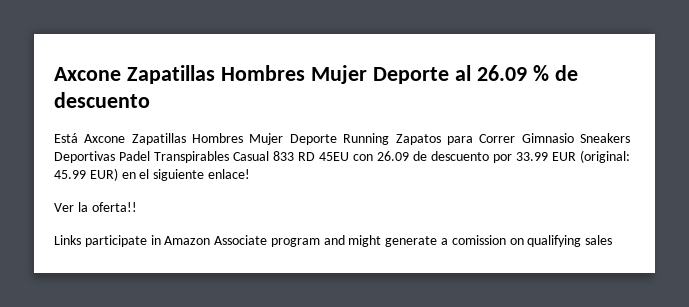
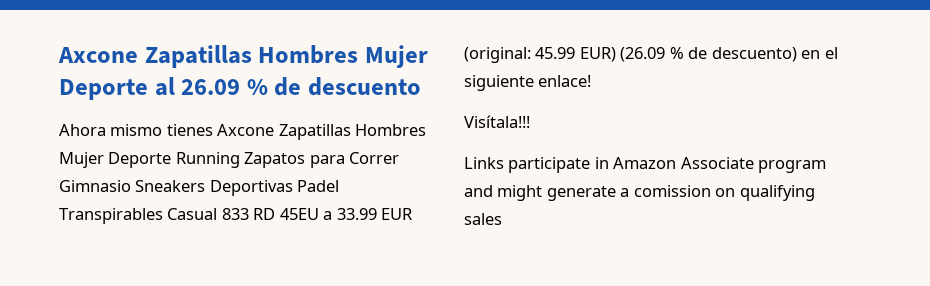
[54,133,78,143] Está -> [59,124,213,136] Ahora mismo tienes
[353,151,512,163] con 26.09 de descuento por -> [323,211,333,220] a
(118, 174) none -> [620,47,797,62] (26.09 % de descuento)
[54,202,137,212] Ver la oferta!! -> [464,115,530,128] Visítala!!!

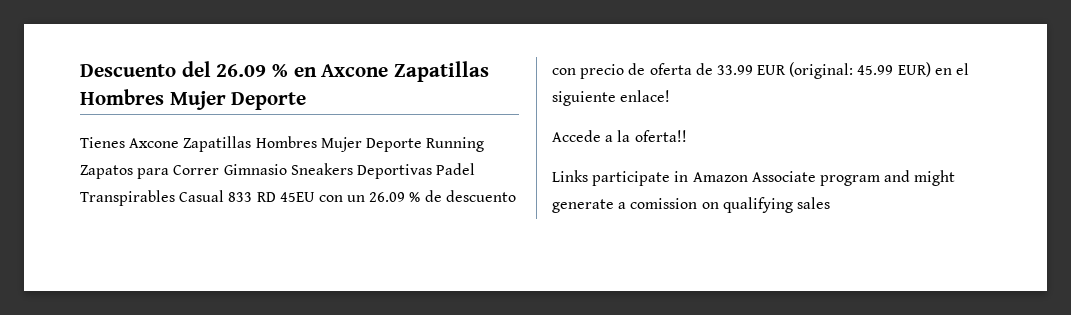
[58,45,428,68] [59,77,422,100] [59,124,213,136] Axcone Zapatillas Hombres Mujer Deporte al 26.09 % de descuento // Ahora mismo tienes -> [80,61,490,82] [80,89,307,110] [80,137,125,148] Descuento del 26.09 % en Axcone Zapatillas Hombres Mujer Deporte // Tienes
[323,211,333,220] a -> [318,190,516,202] [552,63,713,79] con un 26.09 % de descuento con precio de oferta de
[620,47,797,62] (26.09 % de descuento) -> (931, 69) none
[464,115,530,128] Visítala!!! -> [552,130,687,142] Accede a la oferta!!

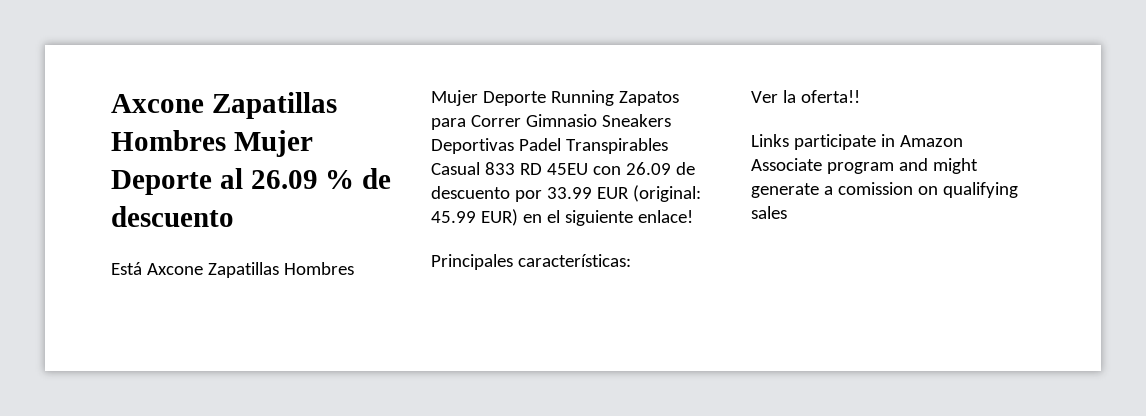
[80,61,490,82] [80,89,307,110] [80,137,125,148] Descuento del 26.09 % en Axcone Zapatillas Hombres Mujer Deporte // Tienes -> [111,92,337,119] [111,130,313,157] [111,168,392,195] [111,206,234,227] [111,262,142,275] Axcone Zapatillas Hombres Mujer Deporte al 26.09 % de descuento // Está
[347,190,516,202] [552,63,713,79] un 26.09 % de descuento con precio de oferta de -> [625,162,695,175] [431,186,542,202] 26.09 de descuento por
[552,130,614,142] Accede a -> [431,254,631,270] [751,91,778,103] Principales características: // Ver

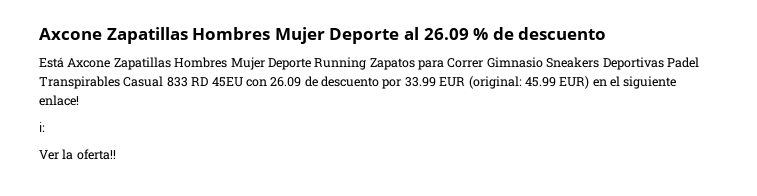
[431,254,631,270] Principales características: -> [39,122,45,132] ℹ:
[751,134,963,150] [751,158,978,174] [751,182,1018,198] [751,206,787,219] // Links participate in Amazon Associate program and might generate a comission on qualifying sales -> (116, 154) none

